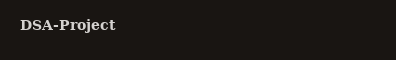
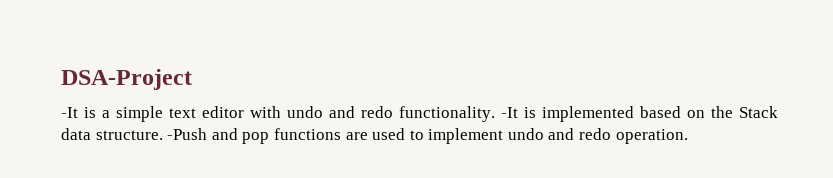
(116, 26) none -> [61,106,778,122] [61,128,688,144] // -It is a simple text editor with undo and redo functionality. -It is implemented based on the Stack data structure. -Push and pop functions are used to implement undo and redo operation.

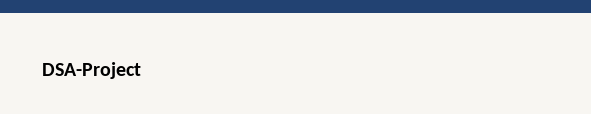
[61,106,778,122] [61,128,688,144] // -It is a simple text editor with undo and redo functionality. -It is implemented based on the Stack data structure. -Push and pop functions are used to implement undo and redo operation. -> (141, 70) none

